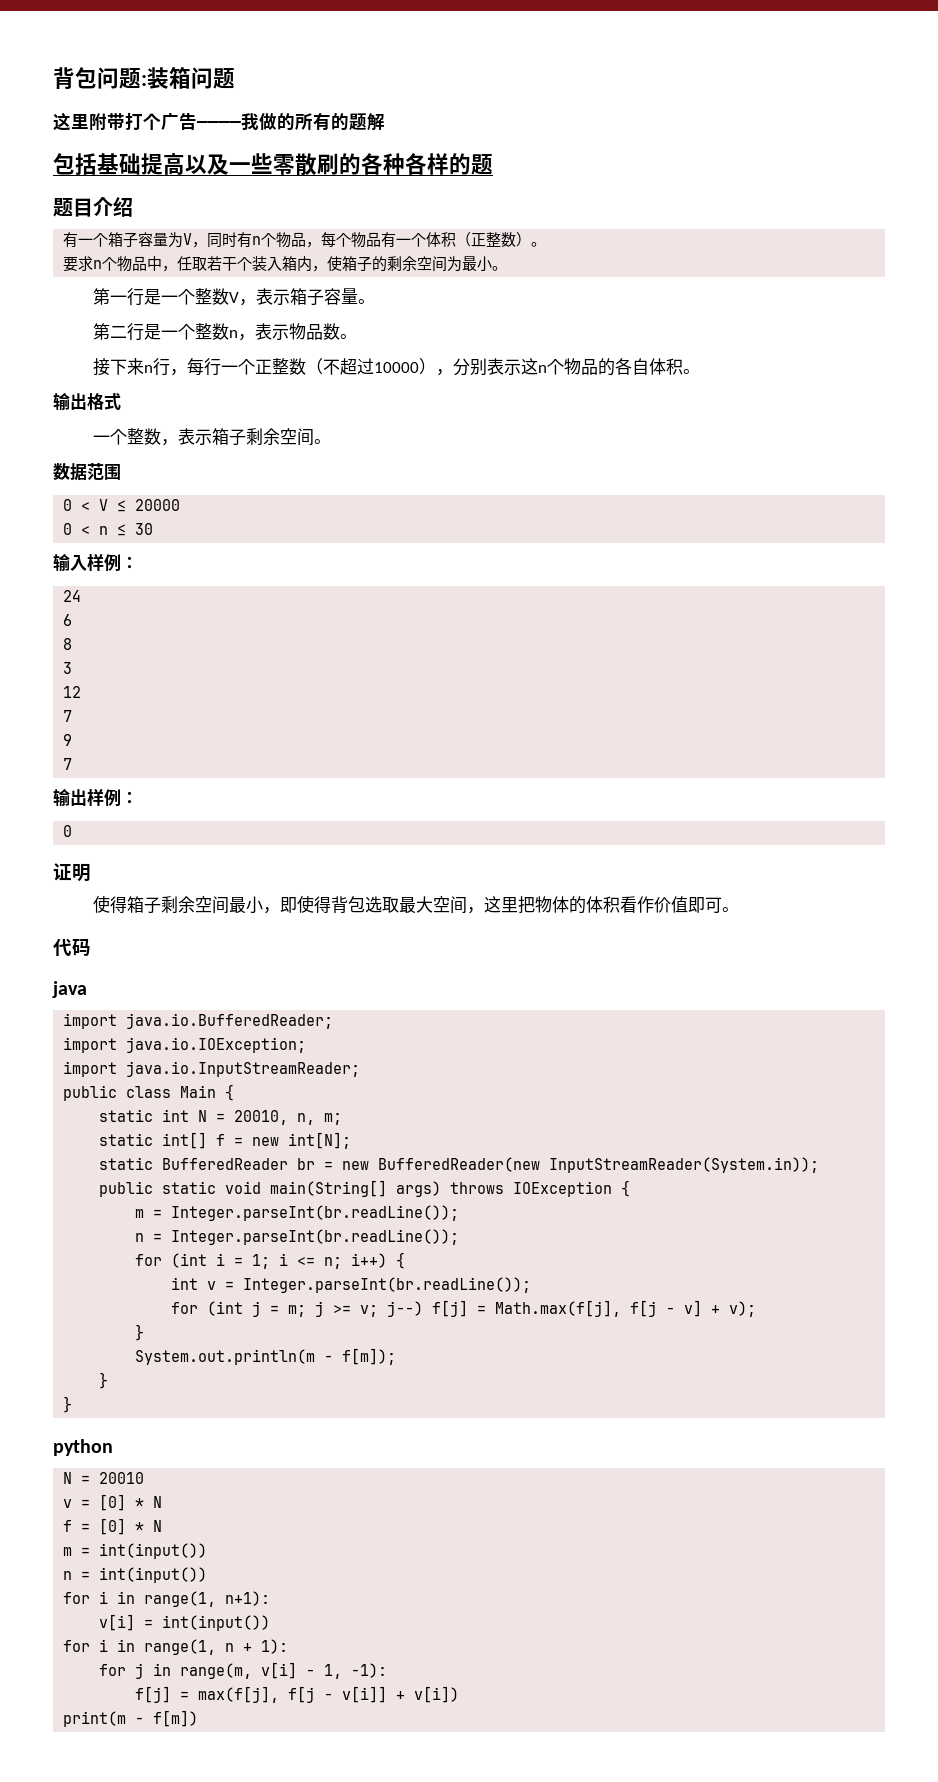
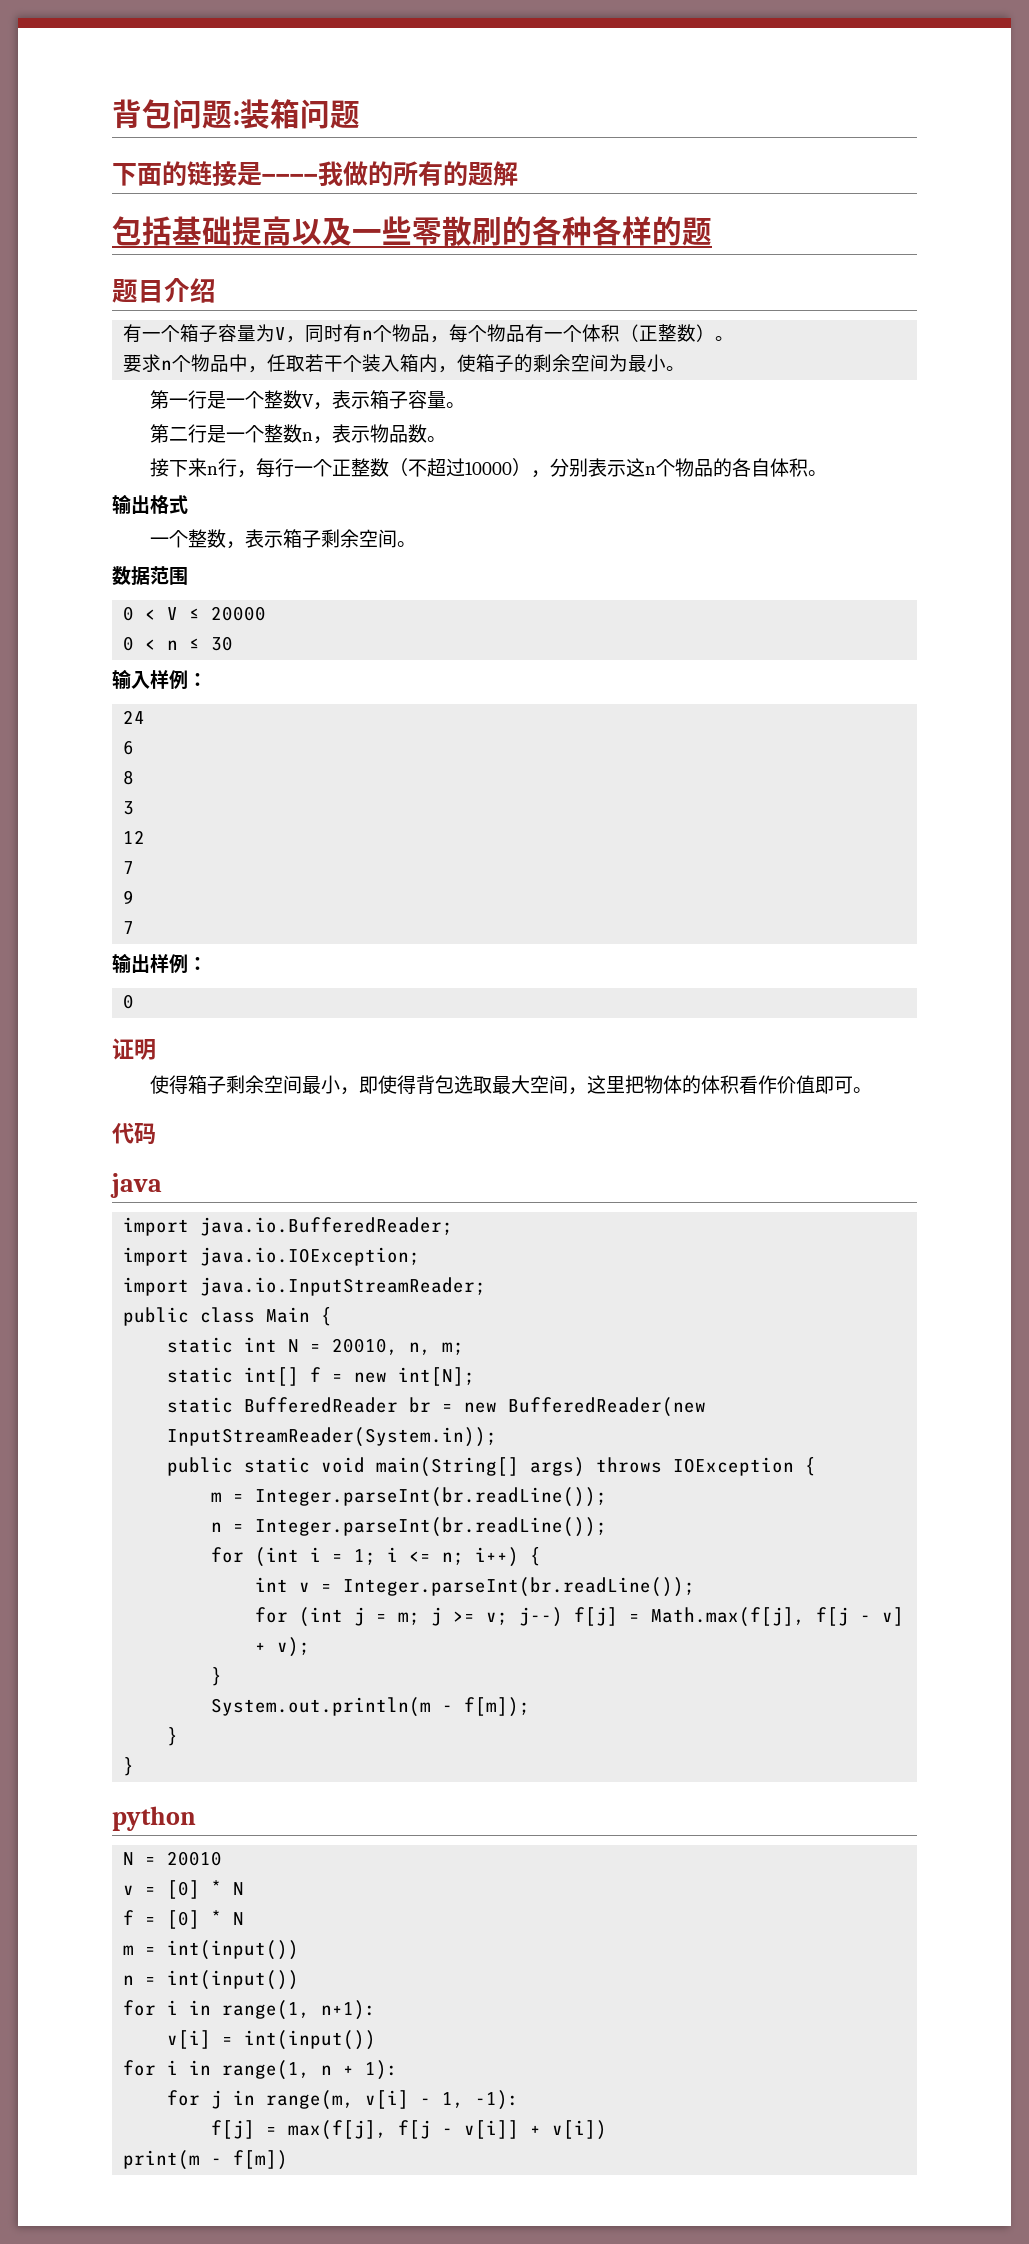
[53,112,197,131] 这里附带打个广告 -> [112,161,262,186] 下面的链接是

